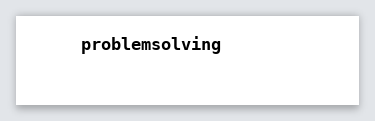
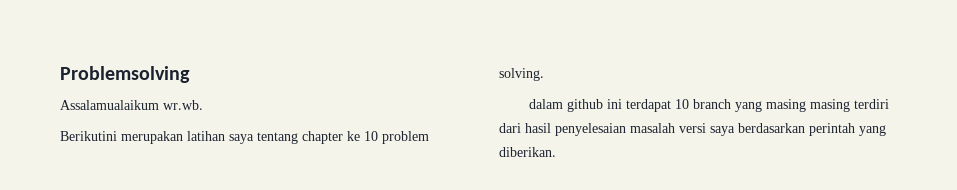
[81,36,221,54] problemsolving -> [60,66,190,83] [60,100,203,110] [60,131,429,144] [499,68,544,81] [528,99,889,112] [499,123,886,136] [499,147,556,157] Problemsolving // Assalamualaikum wr.wb. // Berikutini merupakan latihan saya tentang chapter ke 10 problem solving. // dalam github ini terdapat 10 branch yang masing masing terdiri dari hasil penyelesaian masalah versi saya berdasarkan perintah yang diberikan.

